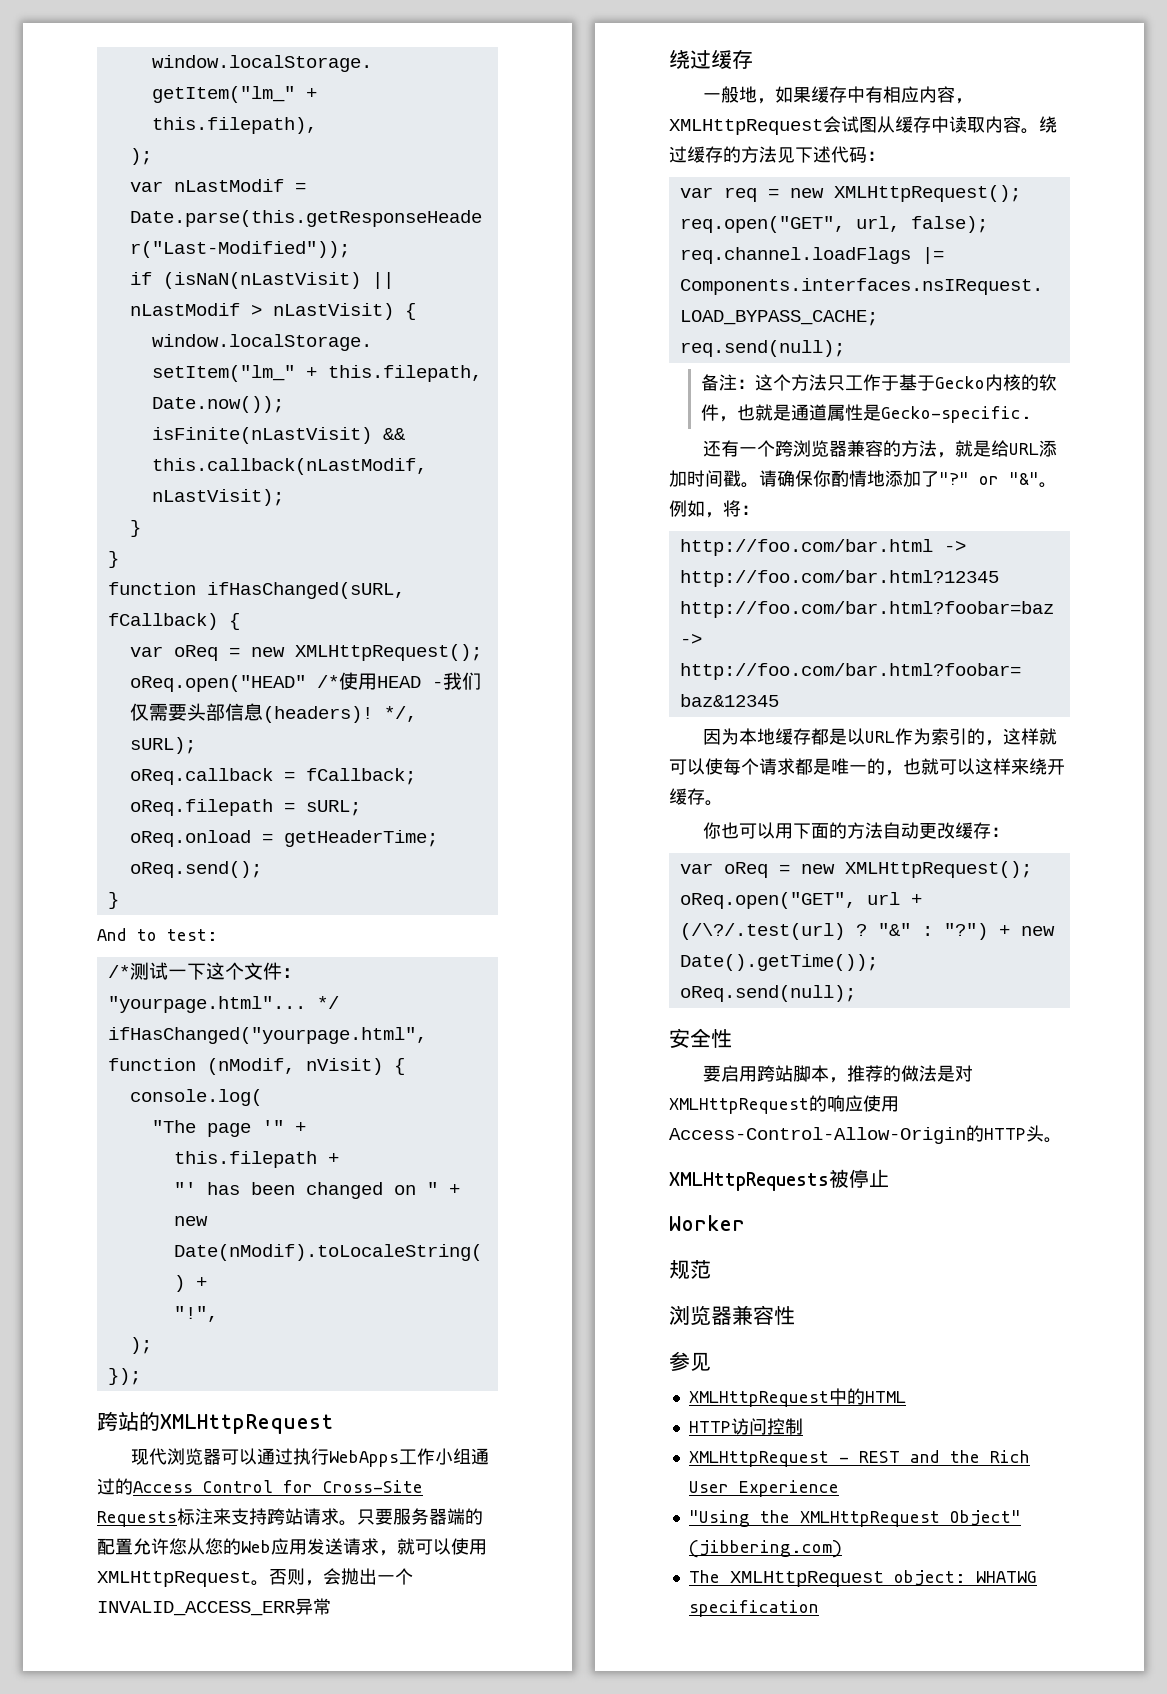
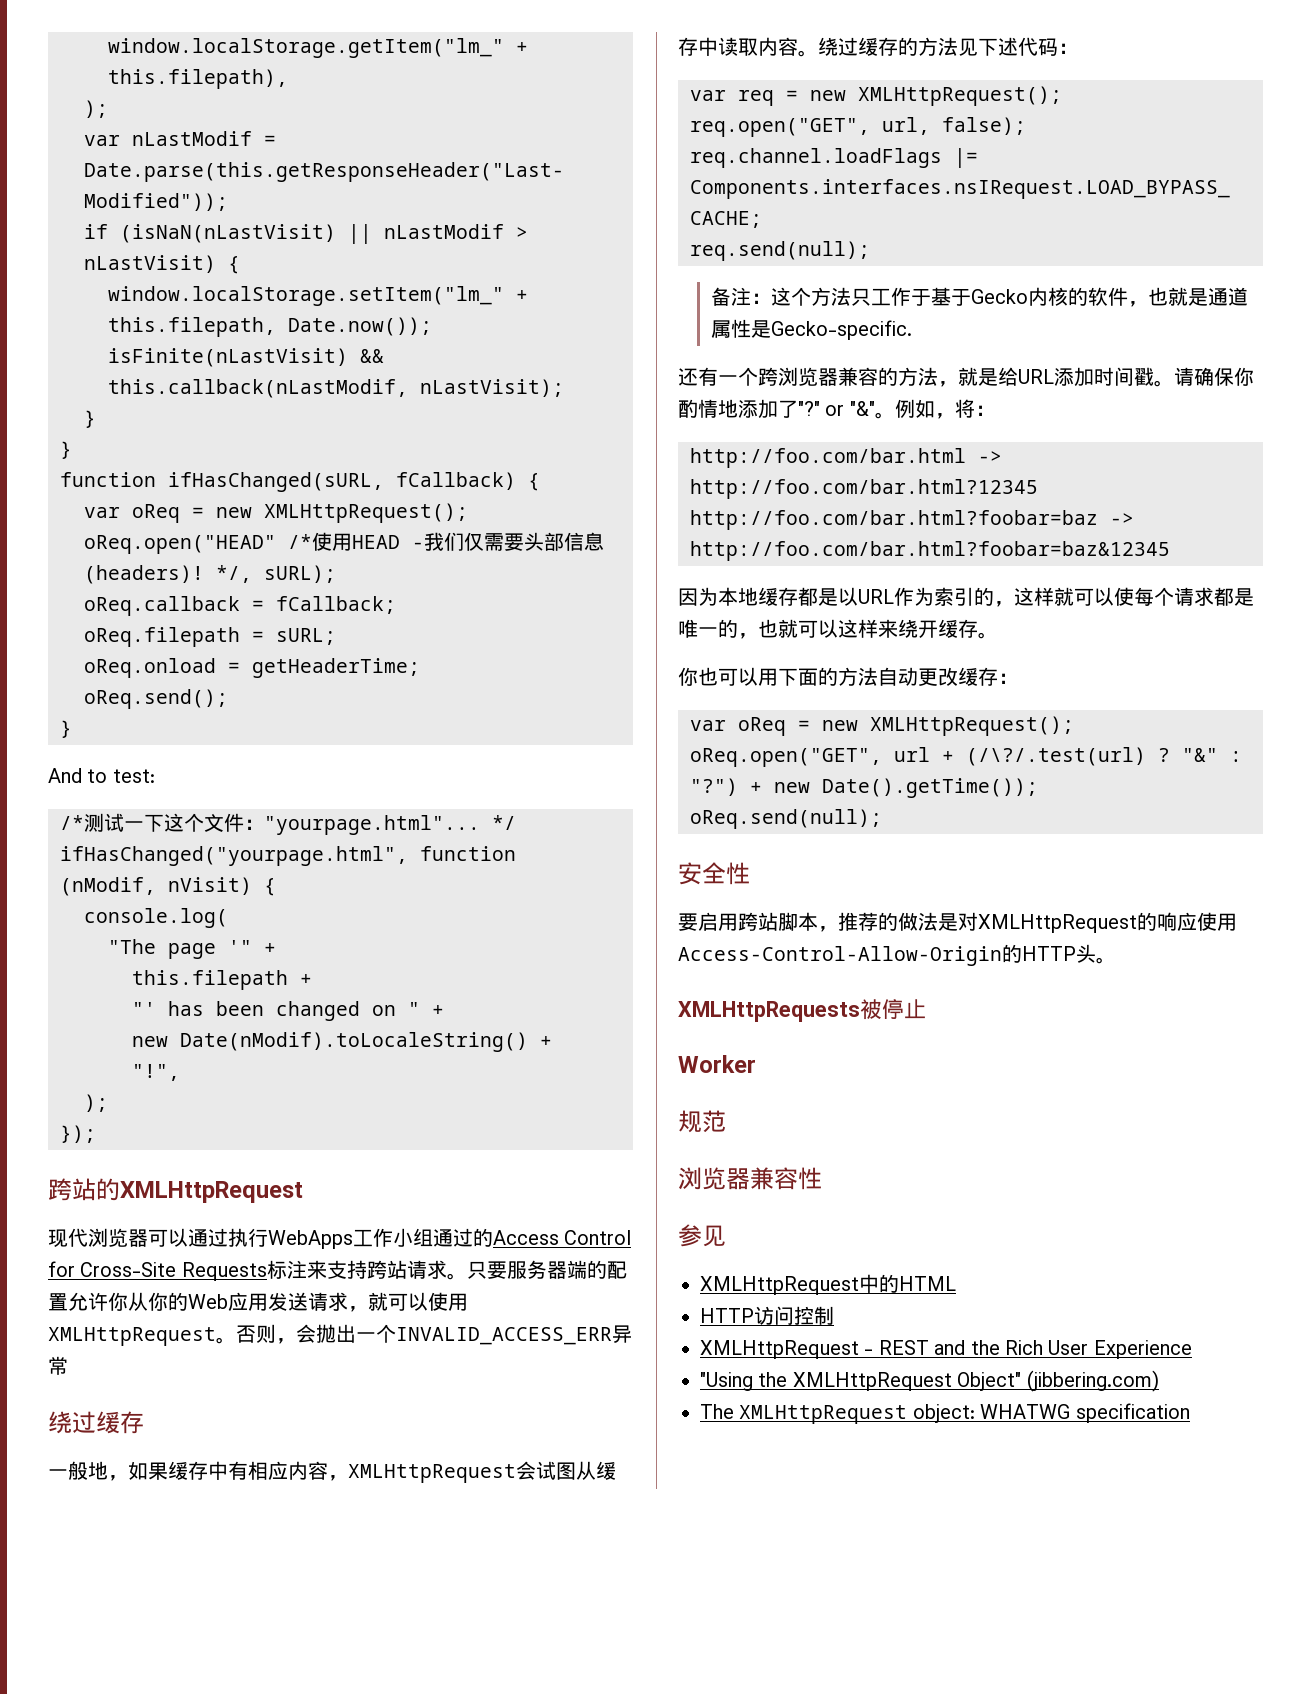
[169,1538,223,1555] 您从您 -> [108,1292,168,1311] 你从你

